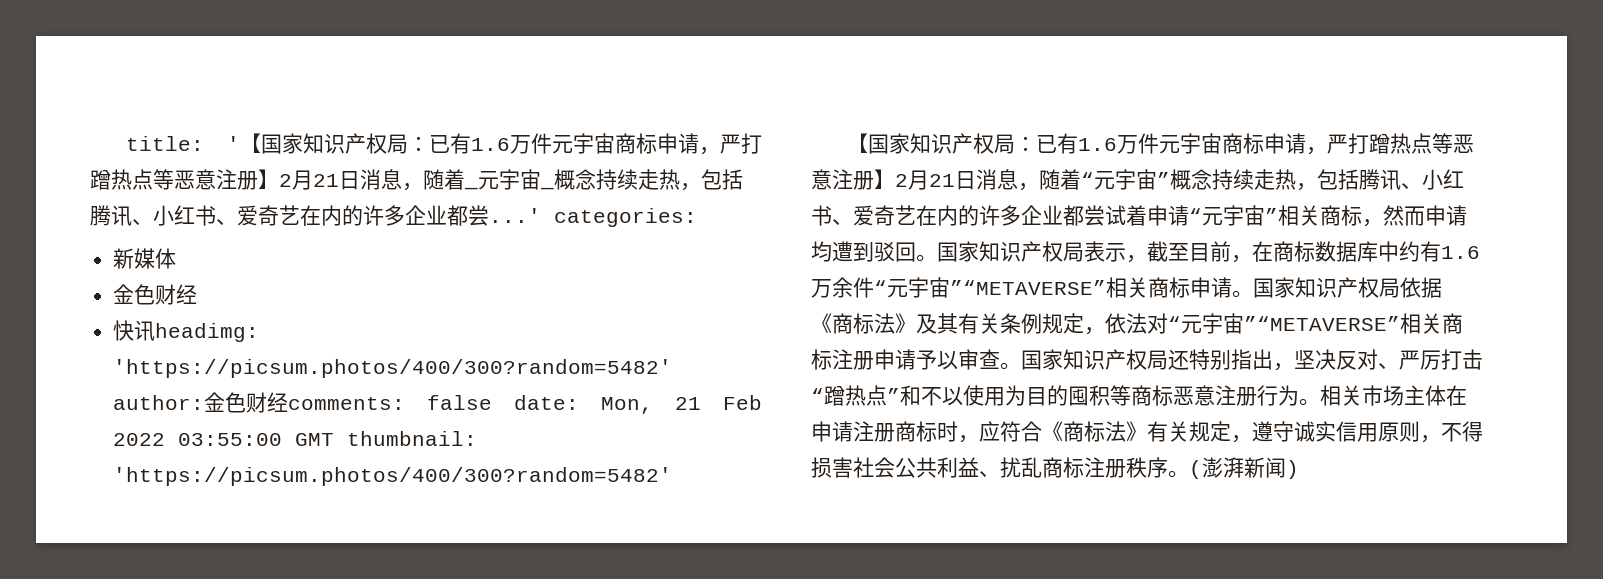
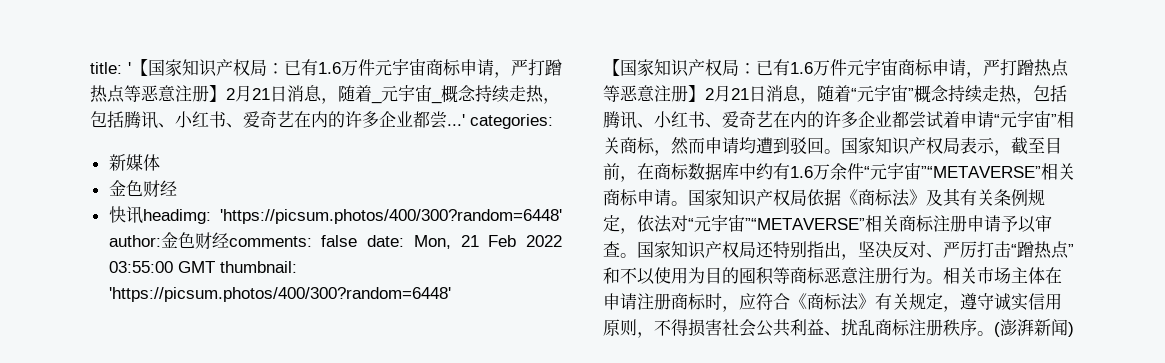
[113,359,673,378] 'https://picsum.photos/400/300?random=5482' -> [220,209,562,224] 'https://picsum.photos/400/300?random=6448'
[113,467,673,486] 'https://picsum.photos/400/300?random=5482' -> [108,287,451,302] 'https://picsum.photos/400/300?random=6448'

